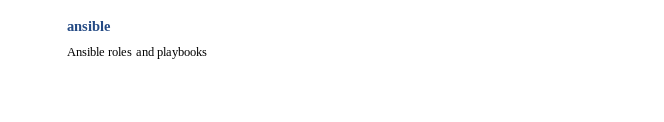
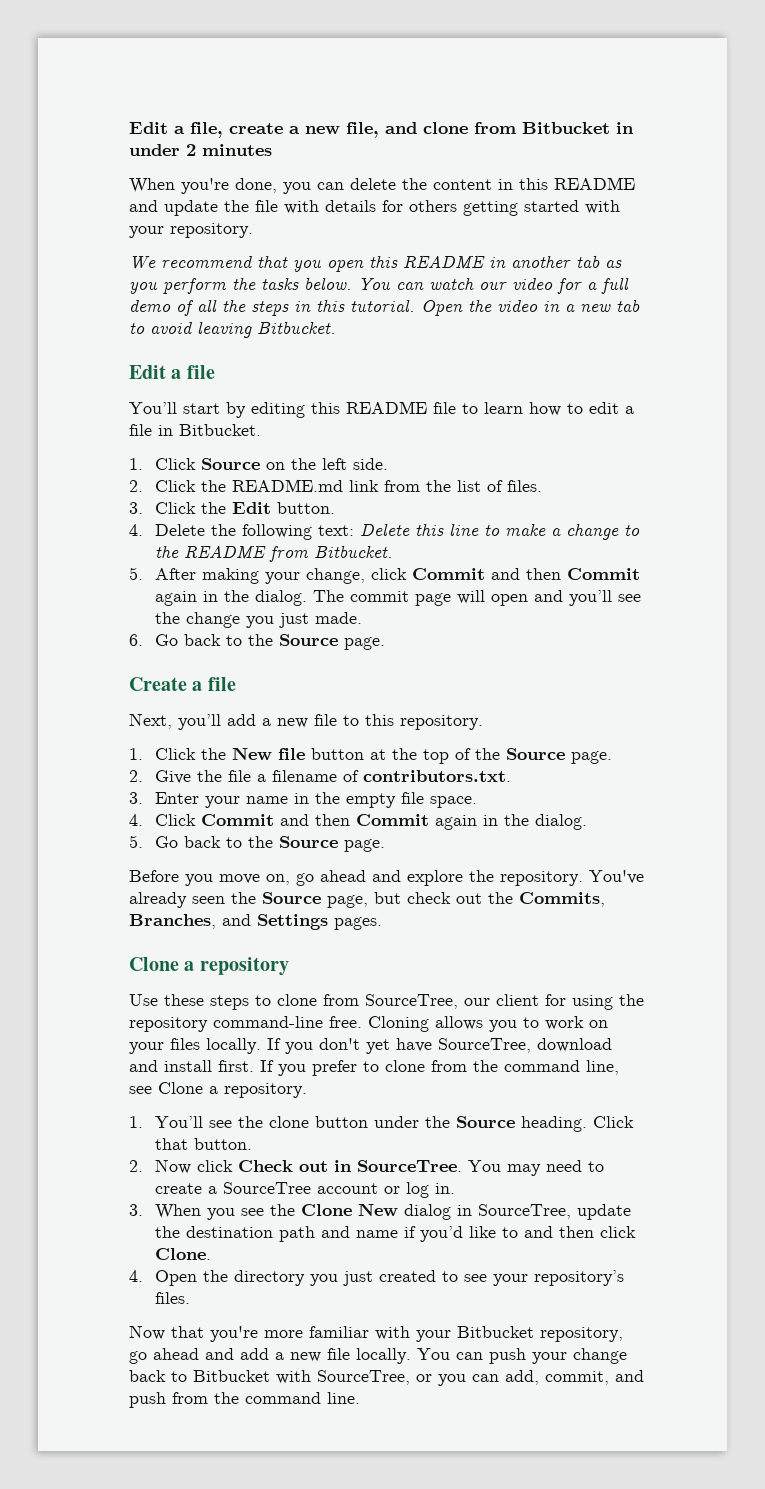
[67,21,111,31] [67,47,208,59] ansible // Ansible roles and playbooks -> [129,122,634,138] [129,144,272,156] [129,177,635,194] [129,200,620,216] [129,223,253,238] [129,255,622,272] [129,277,629,294] [129,299,640,316] [129,321,336,338] [129,365,215,379] [129,401,634,418] [129,424,261,436] [129,458,388,470] [129,479,542,492] [129,502,335,514] [129,523,640,540] [154,545,393,562] [129,567,640,584] [154,590,641,606] [154,612,362,628] [129,634,385,650] [129,677,236,691] [129,713,483,730] [129,747,612,764] [129,770,511,784] [129,792,477,808] [129,814,587,830] [129,835,385,852] [129,870,644,886] [129,892,605,908] [129,914,382,930] [129,957,289,976] [129,994,644,1010] [129,1016,608,1032] [129,1038,612,1054] [129,1060,619,1076] [129,1082,307,1098] [129,1116,634,1132] [154,1138,252,1150] [129,1159,604,1176] [154,1182,455,1198] [129,1203,631,1220] [154,1226,636,1242] [154,1248,211,1260] [129,1270,624,1286] [154,1292,190,1304] [129,1325,623,1342] [129,1348,627,1364] [129,1370,644,1386] [129,1392,360,1408] Edit a file, create a new file, and clone from Bitbucket in under 2 minutes // When you're done, you can delete the content in this README and update the file with details for others getting started with your repository. // We recommend that you open this README in another tab as you perform the tasks below. You can watch our video for a full demo of all the steps in this tutorial. Open the video in a new tab to avoid leaving Bitbucket. // Edit a file // You’ll start by editing this README file to learn how to edit a file in Bitbucket. // 1. Click Source on the left side. // 2. Click the README.md link from the list of files. // 3. Click the Edit button. // 4. Delete the following text: Delete this line to make a change to the README from Bitbucket. // 5. After making your change, click Commit and then Commit again in the dialog. The commit page will open and you’ll see the change you just made. // 6. Go back to the Source page. // Create a file // Next, you’ll add a new file to this repository. // 1. Click the New file button at the top of the Source page. // 2. Give the file a filename of contributors.txt. // 3. Enter your name in the empty file space. // 4. Click Commit and then Commit again in the dialog. // 5. Go back to the Source page. // Before you move on, go ahead and explore the repository. You've already seen the Source page, but check out the Commits, Branches, and Settings pages. // Clone a repository // Use these steps to clone from SourceTree, our client for using the repository command-line free. Cloning allows you to work on your files locally. If you don't yet have SourceTree, download and install first. If you prefer to clone from the command line, see Clone a repository. // 1. You’ll see the clone button under the Source heading. Click that button. // 2. Now click Check out in SourceTree. You may need to create a SourceTree account or log in. // 3. When you see the Clone New dialog in SourceTree, update the destination path and name if you’d like to and then click Clone. // 4. Open the directory you just created to see your repository’s files. // Now that you're more familiar with your Bitbucket repository, go ahead and add a new file locally. You can push your change back to Bitbucket with SourceTree, or you can add, commit, and push from the command line.

